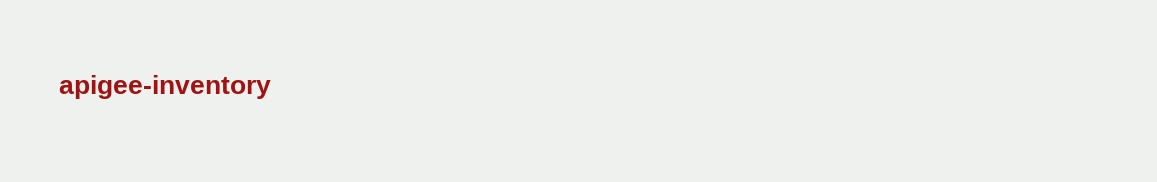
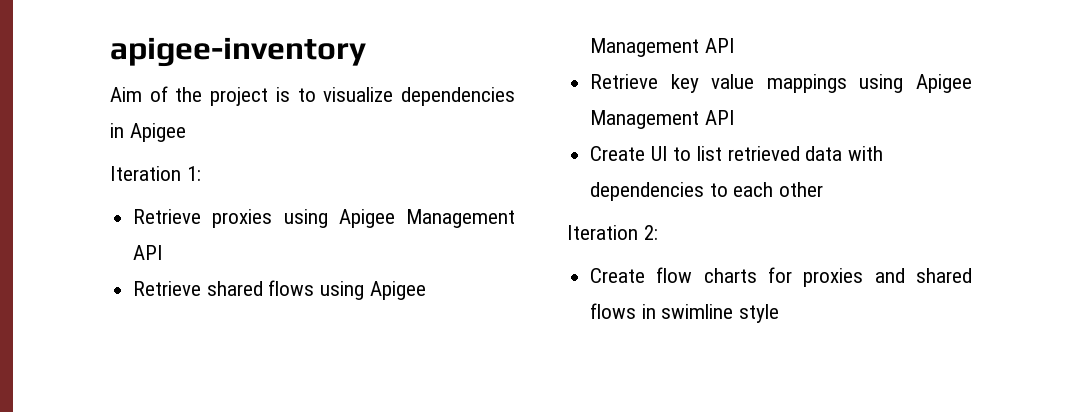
(271, 87) none -> [110,86,515,106] [110,123,186,142] [110,166,201,181] [133,209,515,228] [133,245,164,260] [133,280,426,300] [590,38,735,57] [590,74,972,93] [590,110,735,129] [590,146,884,161] [590,182,824,201] [567,225,658,240] [590,267,972,287] [590,303,780,323] // Aim of the project is to visualize dependencies in Apigee // Iteration 1: // Retrieve proxies using Apigee Management API // Retrieve shared flows using Apigee Management API // Retrieve key value mappings using Apigee Management API // Create UI to list retrieved data with dependencies to each other // Iteration 2: // Create flow charts for proxies and shared flows in swimline style

